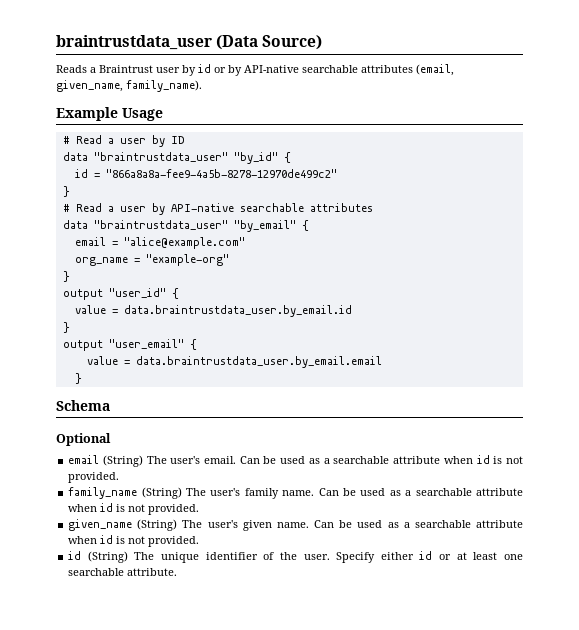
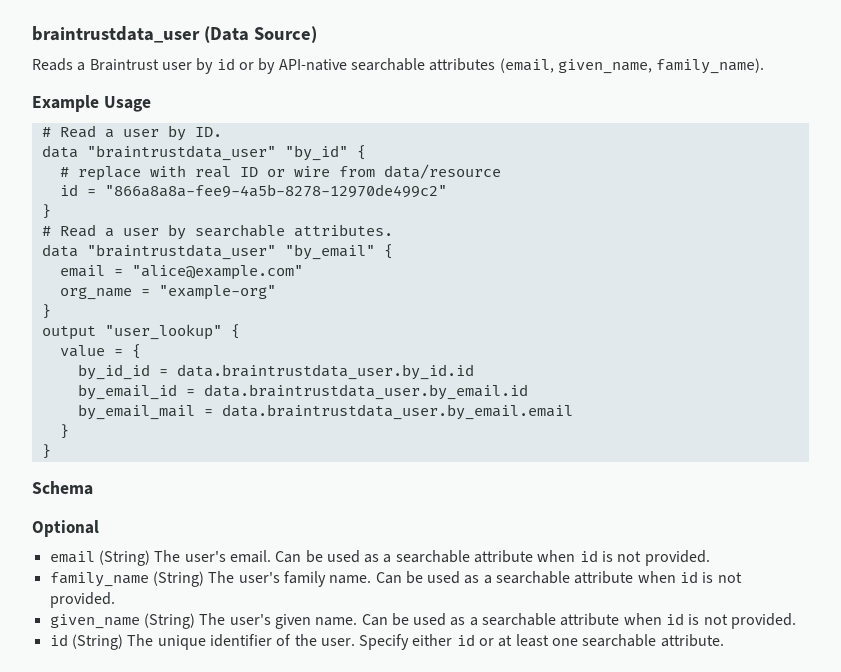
[170,136,185,144] ID -> [194,127,222,137] ID.
(291, 157) none -> [59,164,501,181] // # replace with real ID or wire from data/resource
[170,203,373,212] API-native searchable attributes -> [194,224,393,237] searchable attributes.
[108,288,179,299] [74,305,352,317] [62,322,70,333] [62,339,197,351] [86,356,118,365] "user_id" { // value = data.braintrustdata_user.by_email.id // } // output "user_email" { // value -> [104,324,240,340] [59,344,141,359] [77,364,474,380] [77,384,528,400] [77,404,195,420] "user_lookup" { // value = { // by_id_id = data.braintrustdata_user.by_id.id // by_email_id = data.braintrustdata_user.by_email.id // by_email_mail
(82, 378) none -> [41,444,51,459] // }

